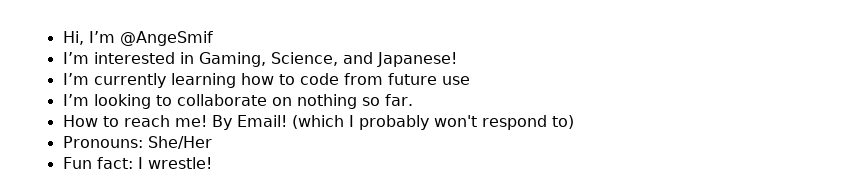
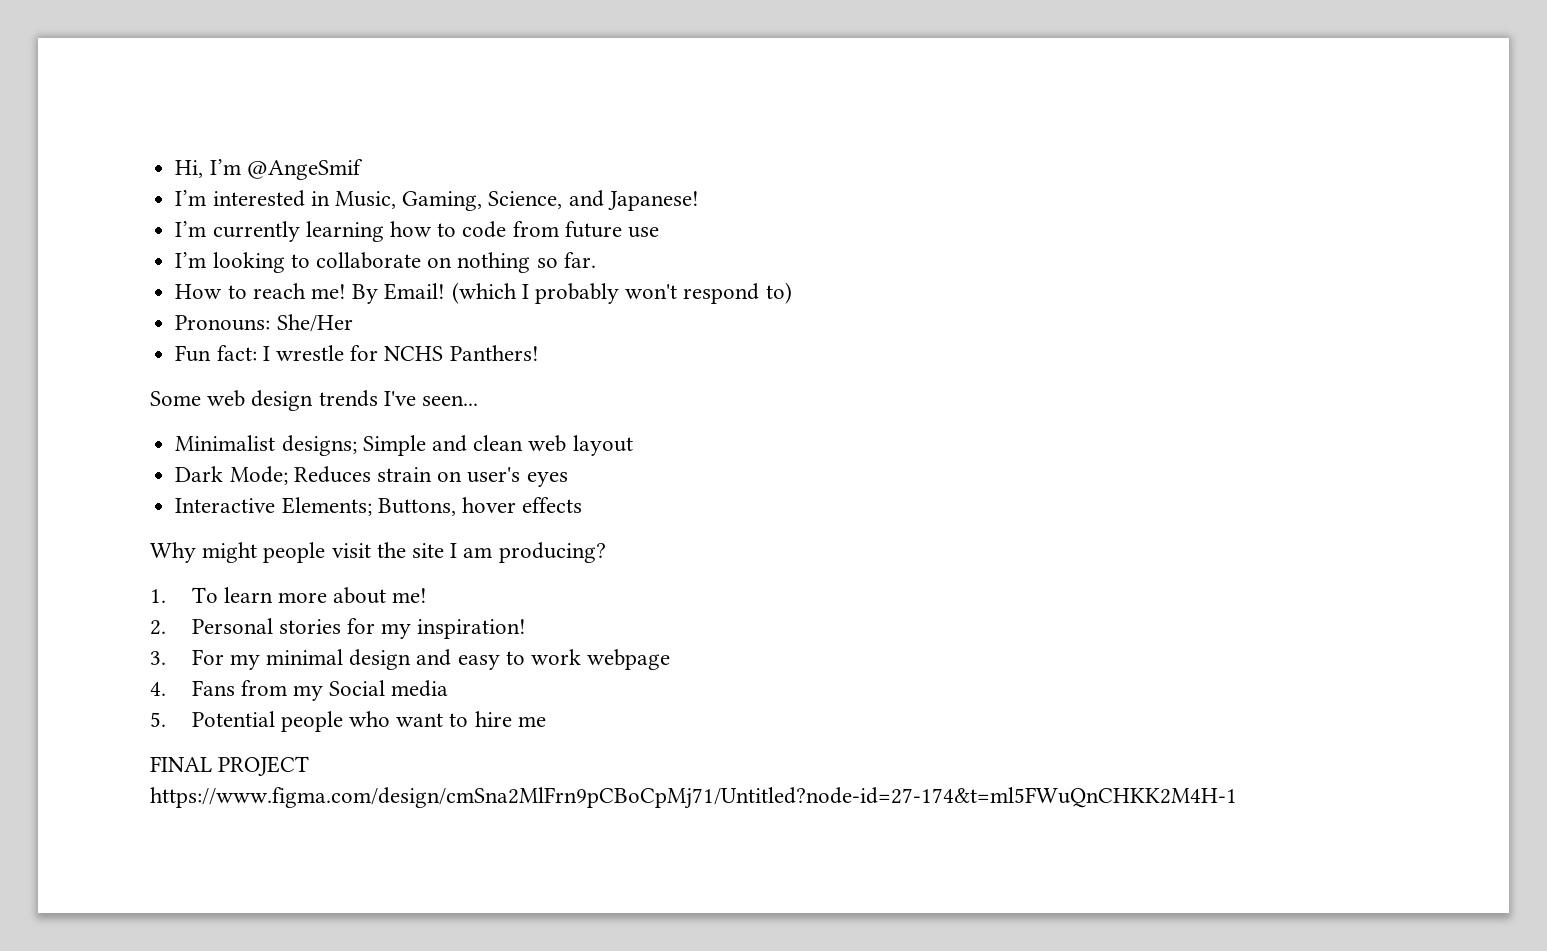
(194, 58) none -> [334,191,396,209] Music,
[147,157,212,169] wrestle! -> [275,345,539,361] [150,390,479,411] [175,435,633,456] [175,466,568,487] [175,497,583,516] [150,542,606,563] [150,587,428,604] [150,618,527,639] [150,649,671,670] [150,680,449,701] [150,711,546,732] [150,756,310,776] [150,787,1237,809] wrestle for NCHS Panthers! // Some web design trends I've seen... // Minimalist designs; Simple and clean web layout // Dark Mode; Reduces strain on user's eyes // Interactive Elements; Buttons, hover effects // Why might people visit the site I am producing? // 1. To learn more about me! // 2. Personal stories for my inspiration! // 3. For my minimal design and easy to work webpage // 4. Fans from my Social media // 5. Potential people who want to hire me // FINAL PROJECT https://www.figma.com/design/cmSna2MlFrn9pCBoCpMj71/Untitled?node-id=27-174&t=ml5FWuQnCHKK2M4H-1

